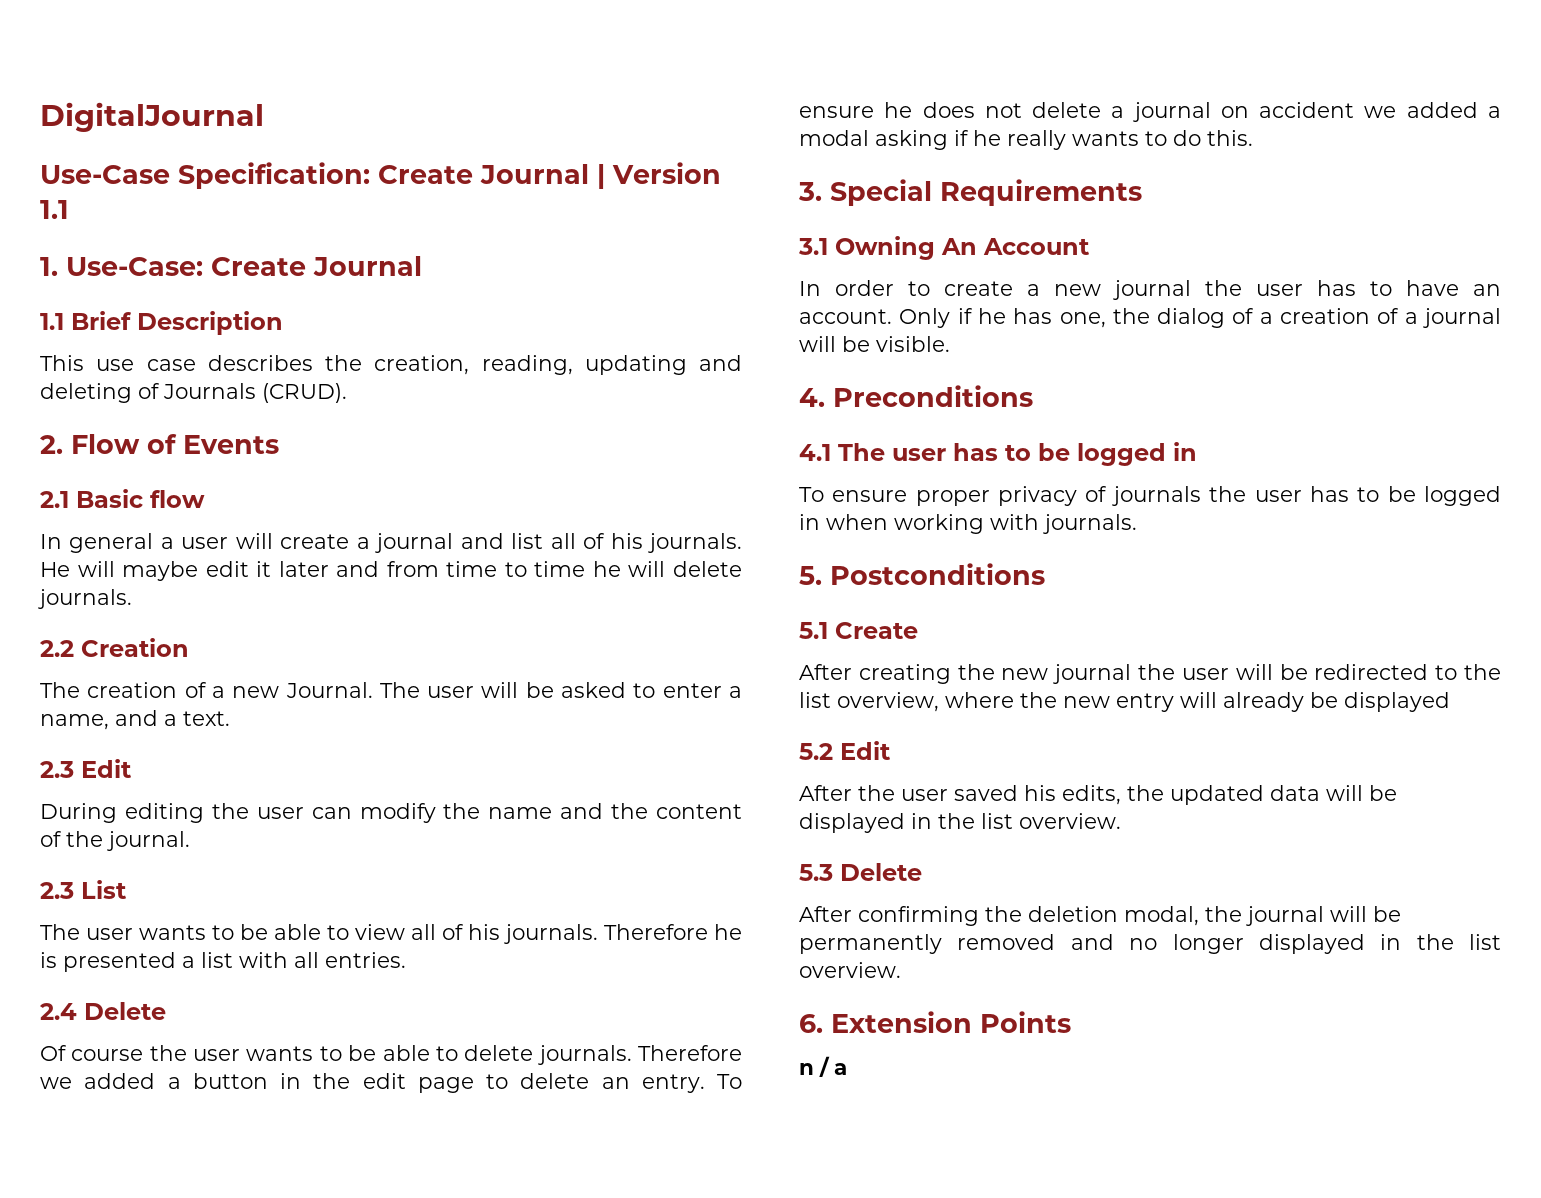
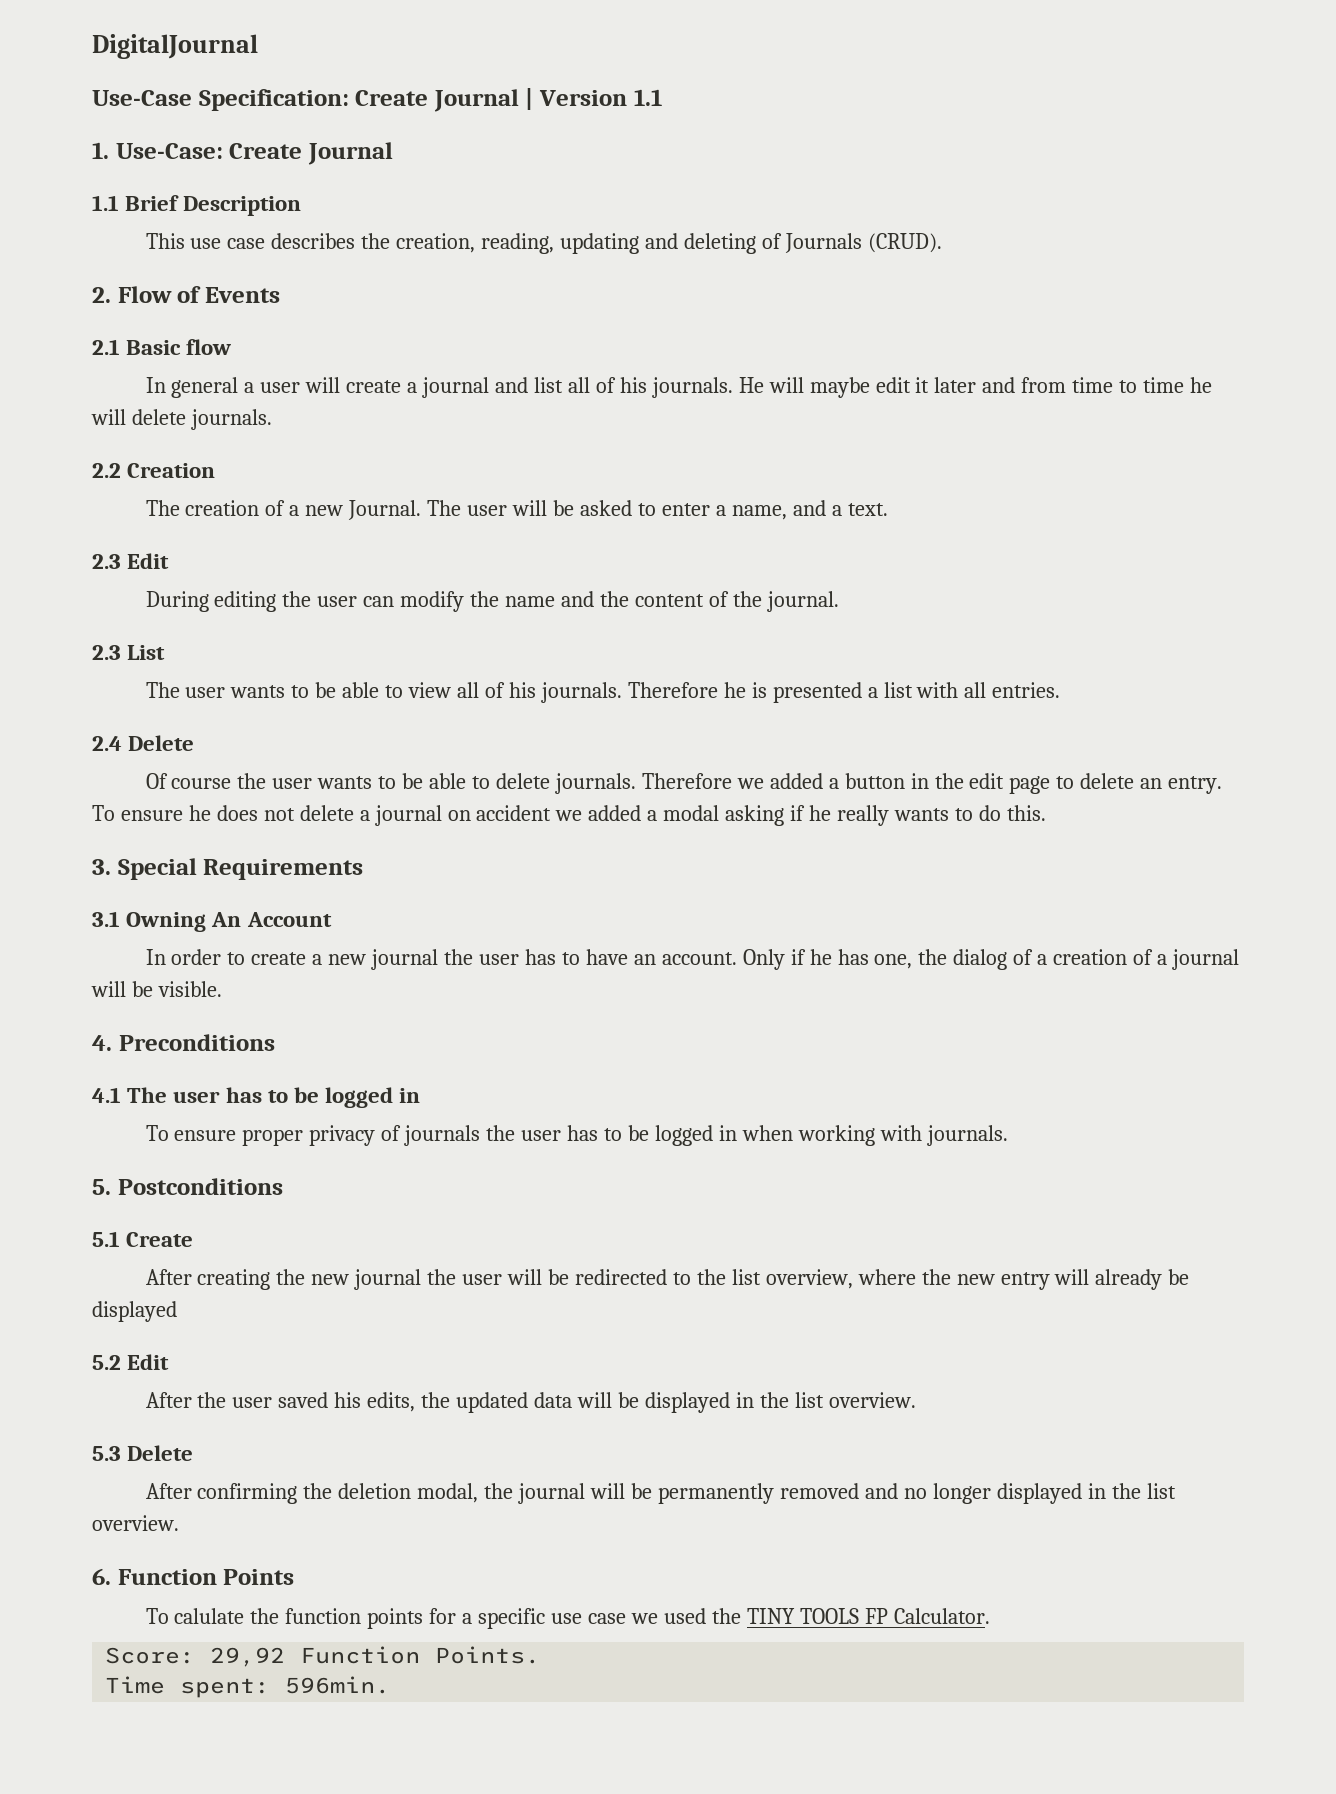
[831,1011,972,1033] Extension -> [117,1569,217,1585] Function
[799,1056,847,1077] n / a -> [145,1608,990,1629] [105,1646,541,1667] [105,1676,391,1698] To calulate the function points for a specific use case we used the TINY TOOLS FP Calculator. // Score: 29,92 Function Points. // Time spent: 596min.

